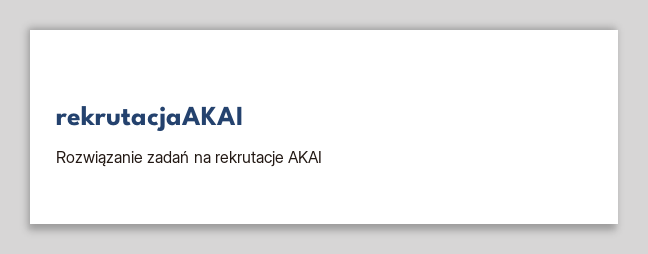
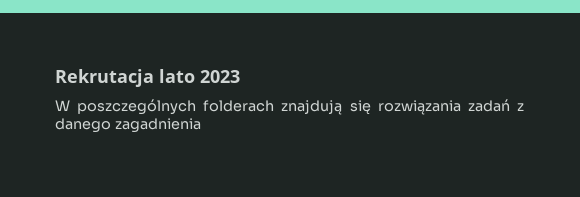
[56,106,243,132] [56,151,323,167] rekrutacjaAKAI // Rozwiązanie zadań na rekrutacje AKAI -> [55,69,240,87] [55,99,524,115] [55,118,201,133] Rekrutacja lato 2023 // W poszczególnych folderach znajdują się rozwiązania zadań z danego zagadnienia

